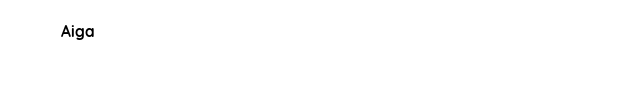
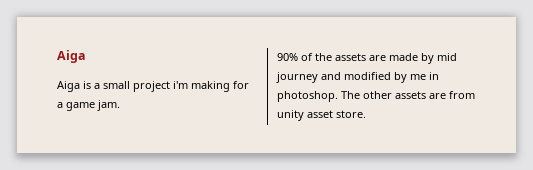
[61,24,95,40] Aiga -> [57,50,86,63] [57,81,249,92] [57,100,120,111] [277,53,457,64] [276,72,439,83] [277,91,475,102] [277,110,366,121] Aiga // Aiga is a small project i'm making for a game jam. // 90% of the assets are made by mid journey and modified by me in photoshop. The other assets are from unity asset store.

